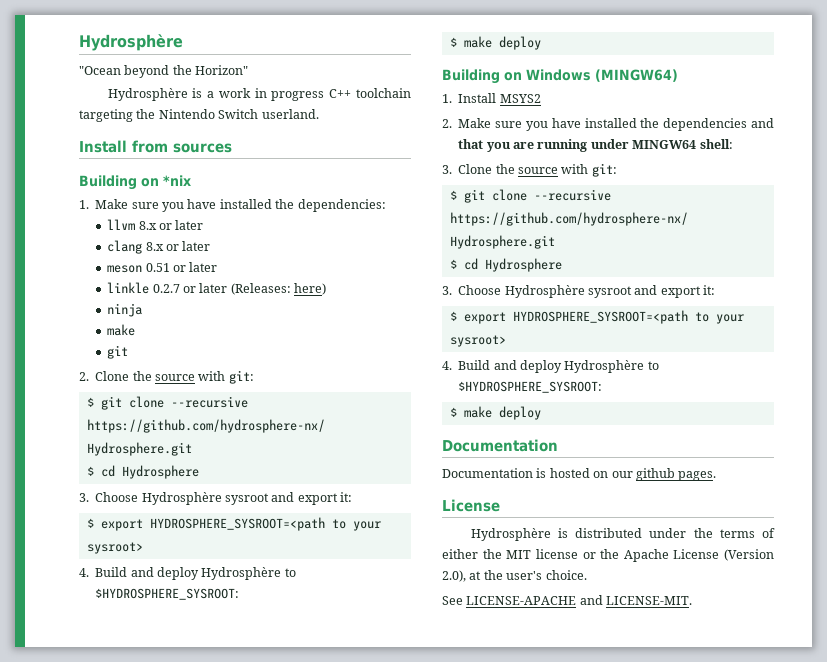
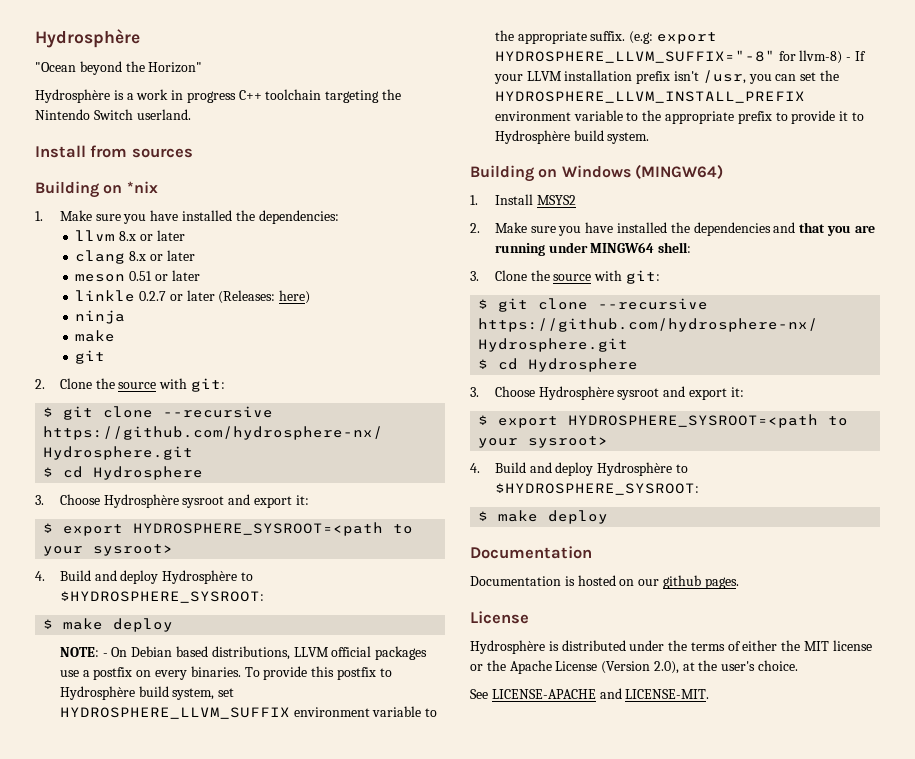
(541, 43) none -> [59,646,428,660] [59,666,392,680] [59,686,235,700] [59,706,438,719] [494,30,717,44] [494,50,866,64] [493,70,839,84] [494,91,805,103] [494,110,864,124] [494,130,650,144] // NOTE: - On Debian based distributions, LLVM official packages use a postfix on every binaries. To provide this postfix to Hydrosphère build system, set HYDROSPHERE_LLVM_SUFFIX environment variable to the appropriate suffix. (e.g: export HYDROSPHERE_LLVM_SUFFIX="-8" for llvm-8) - If your LLVM installation prefix isn't /usr, you can set the HYDROSPHERE_LLVM_INSTALL_PREFIX environment variable to the appropriate prefix to provide it to Hydrosphère build system.

